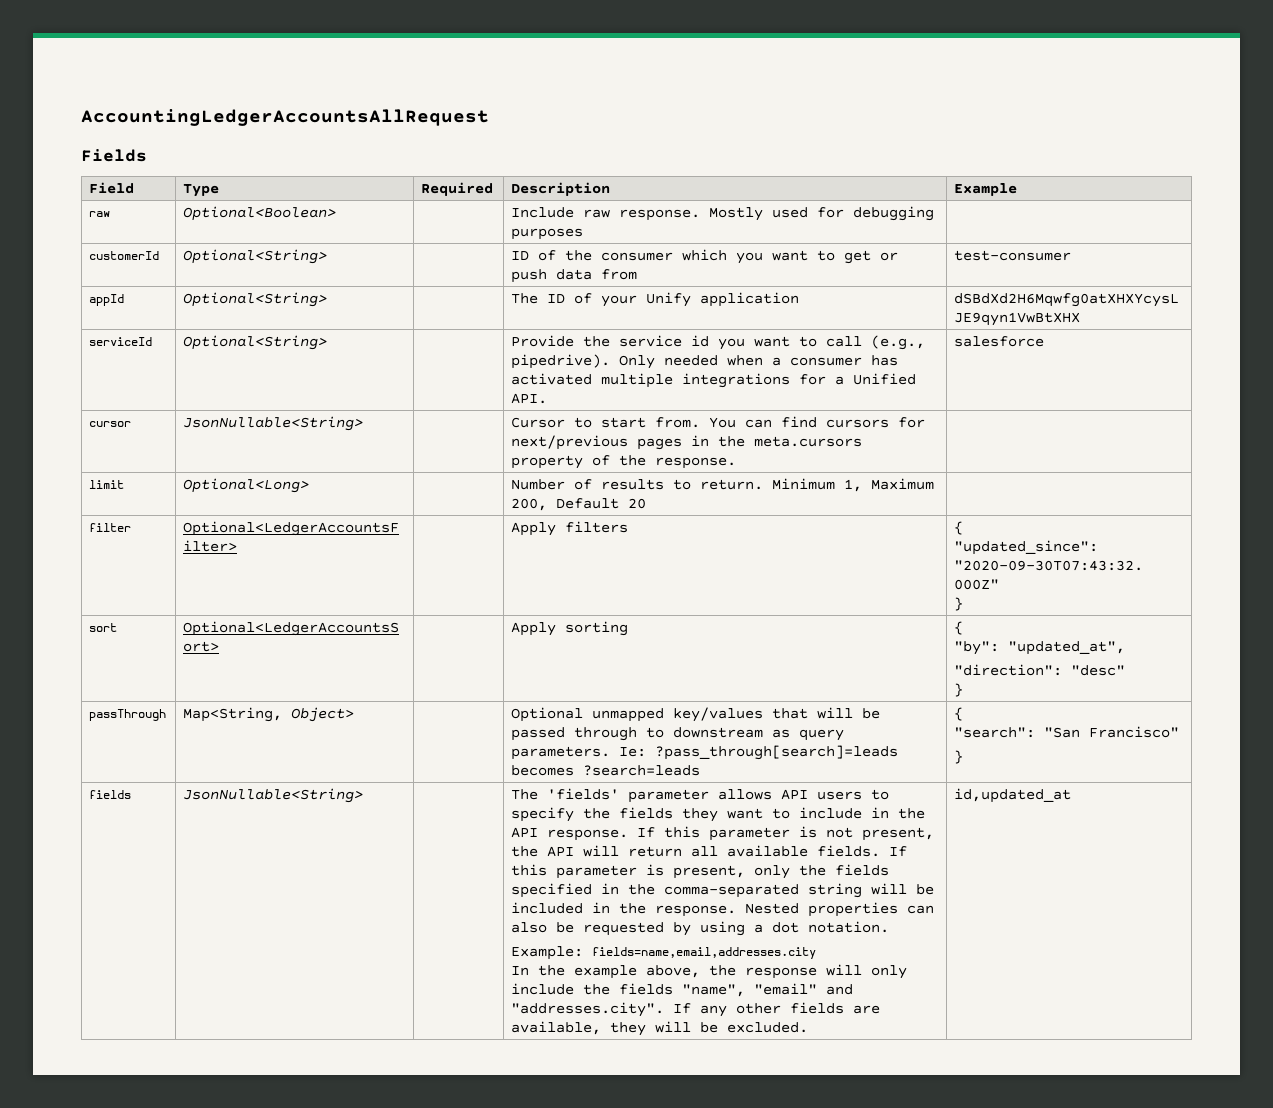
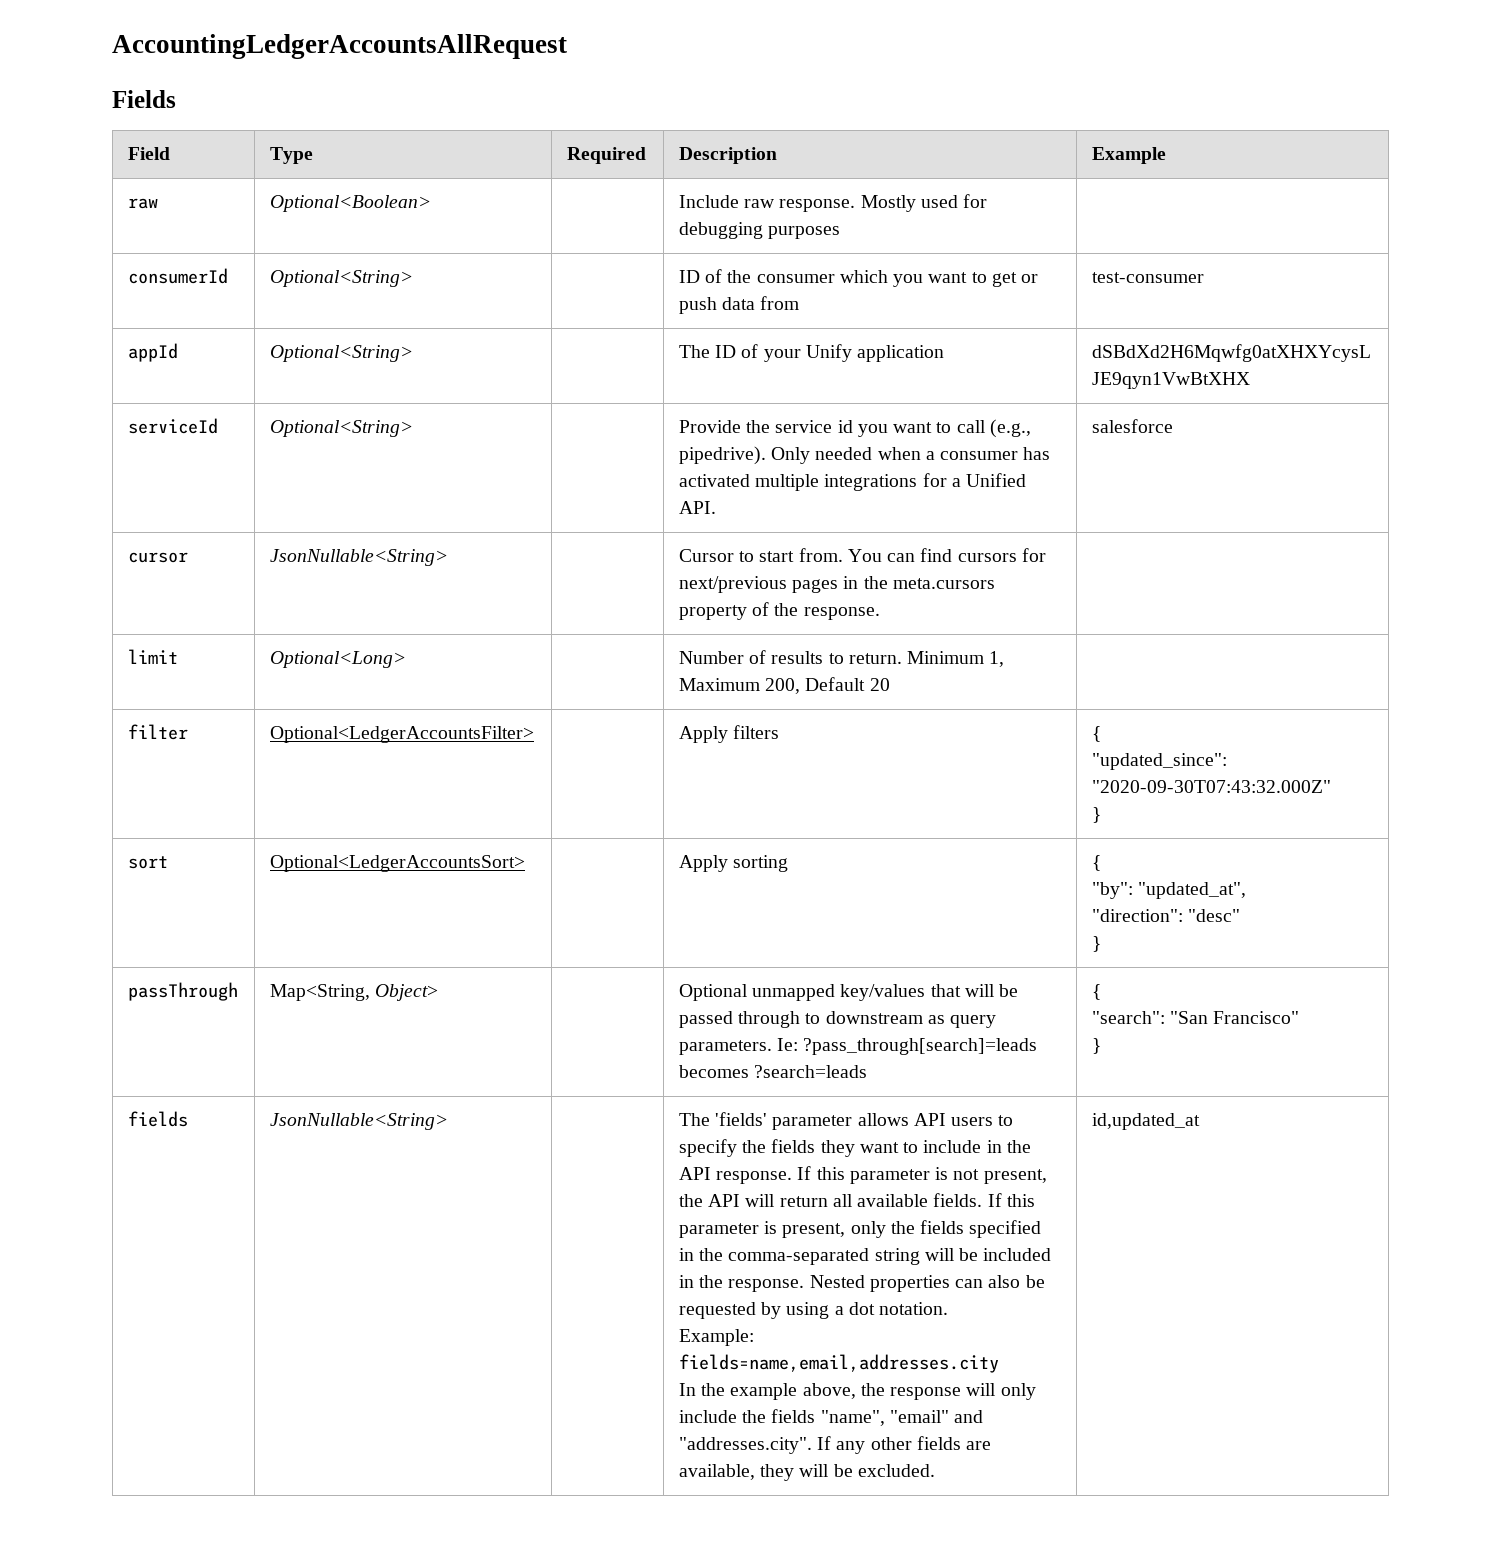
[89,251,160,260] customerId -> [127,268,228,284] consumerId

